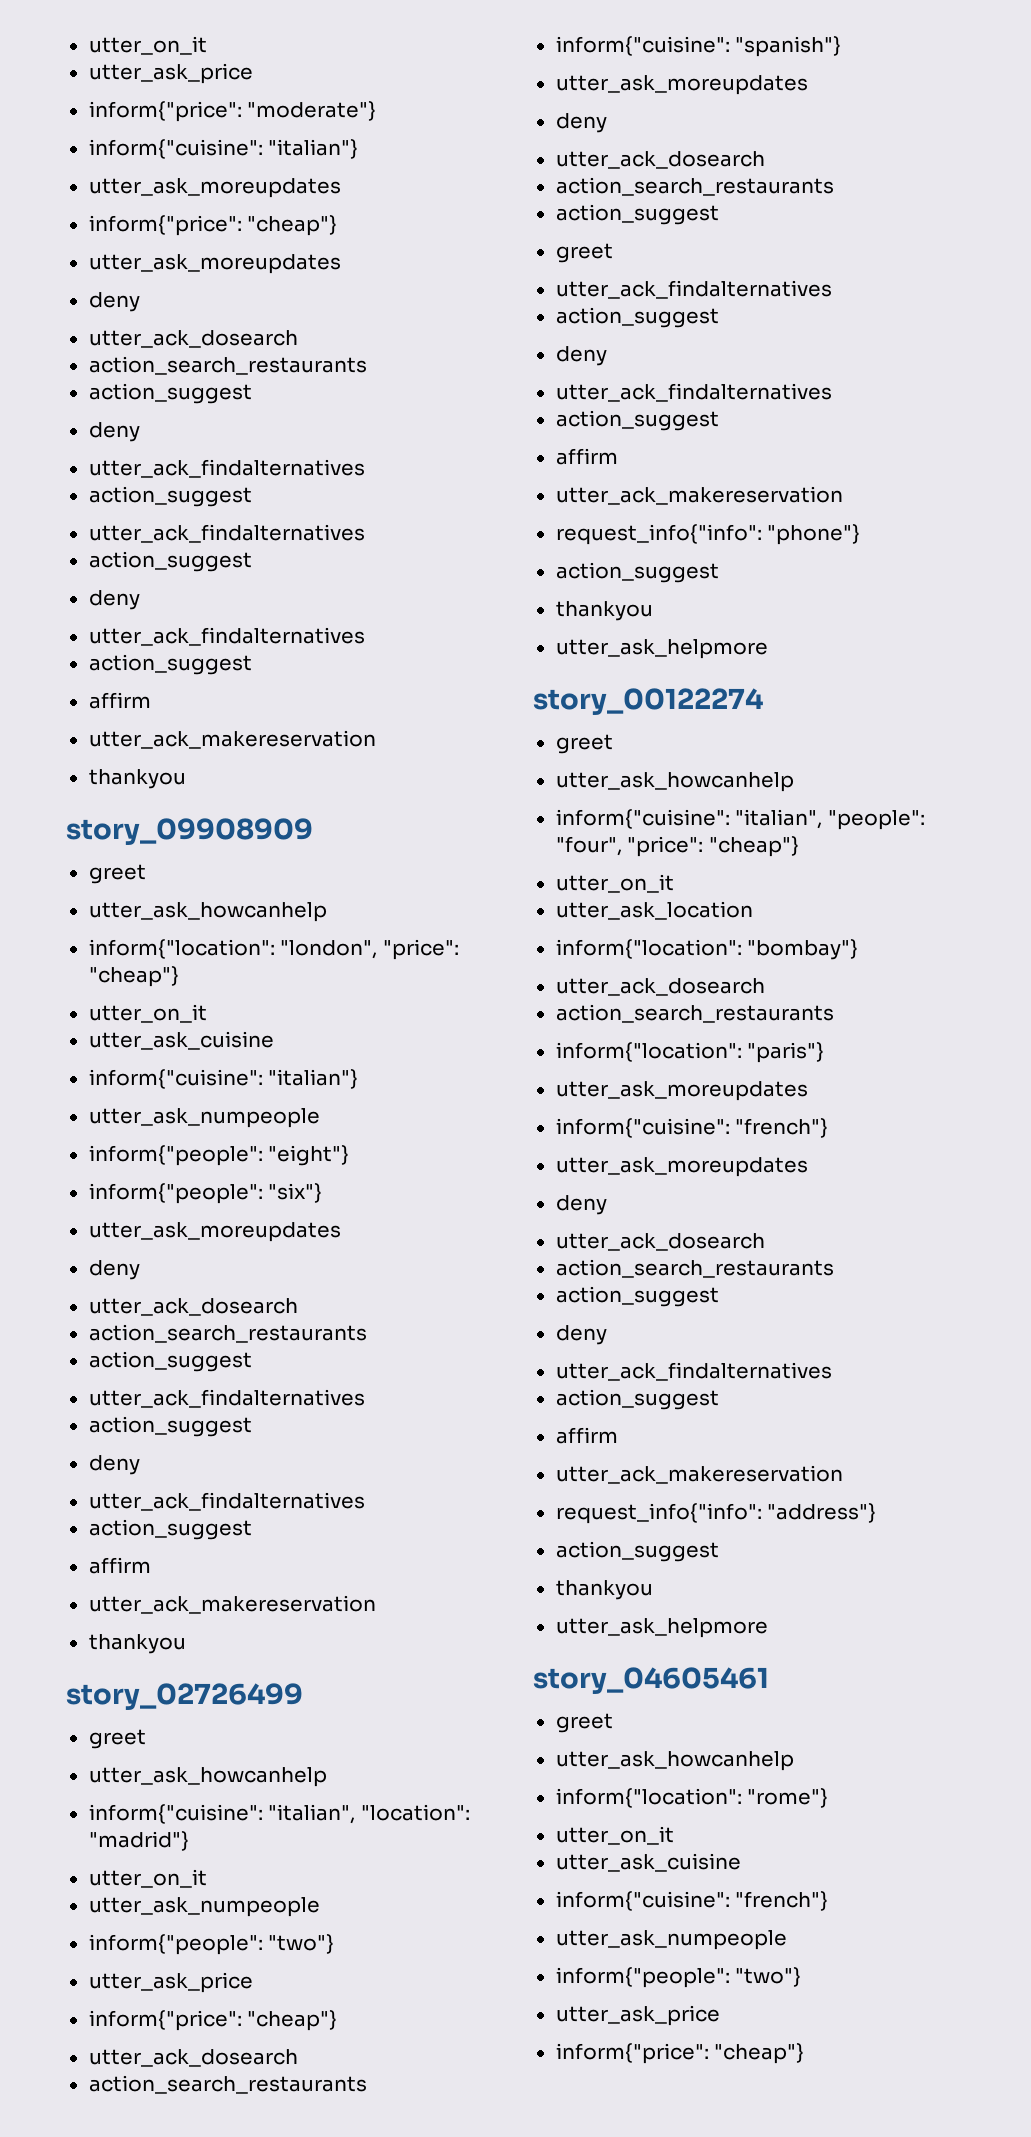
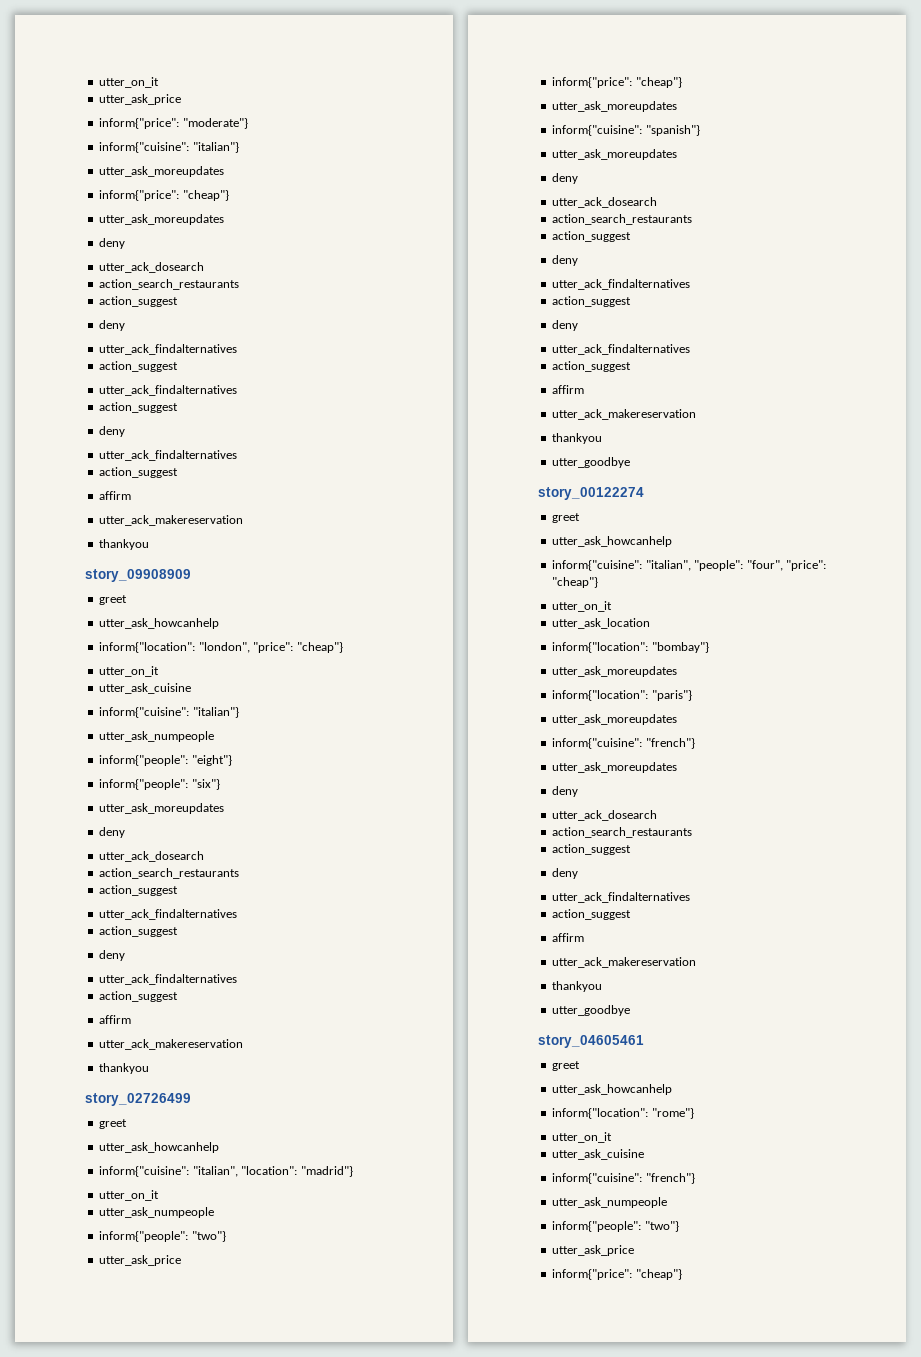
[88,2049,298,2067] [88,2075,367,2094] utter_ack_dosearch // action_search_restaurants -> [552,101,678,112] utter_ask_moreupdates
[555,243,613,263] [555,280,832,299] [555,307,719,328] [555,346,607,366] [555,383,832,402] [555,410,719,431] [555,448,618,465] [555,486,843,505] [555,524,861,545] [555,562,719,583] [555,601,653,621] [555,639,768,659] greet // utter_ack_findalternatives // action_suggest // deny // utter_ack_findalternatives // action_suggest // affirm // utter_ack_makereservation // request_info{"info": "phone"} // action_suggest // thankyou // utter_ask_helpmore -> [552,255,579,266] [552,279,691,290] [552,296,632,307] [552,320,579,331] [552,344,691,355] [552,361,632,372] [552,385,585,394] [552,409,697,420] [552,433,603,444] [552,457,631,468] deny // utter_ack_findalternatives // action_suggest // deny // utter_ack_findalternatives // action_suggest // affirm // utter_ack_makereservation // thankyou // utter_goodbye
[555,978,765,996] [555,1004,834,1023] utter_ack_dosearch // action_search_restaurants -> [552,666,678,677] utter_ask_moreupdates
[555,1503,877,1524] [555,1541,719,1562] [555,1580,653,1600] [555,1618,768,1638] // request_info{"info": "address"} // action_suggest // thankyou // utter_ask_helpmore -> [552,981,603,992] [552,1005,631,1016] // thankyou // utter_goodbye

